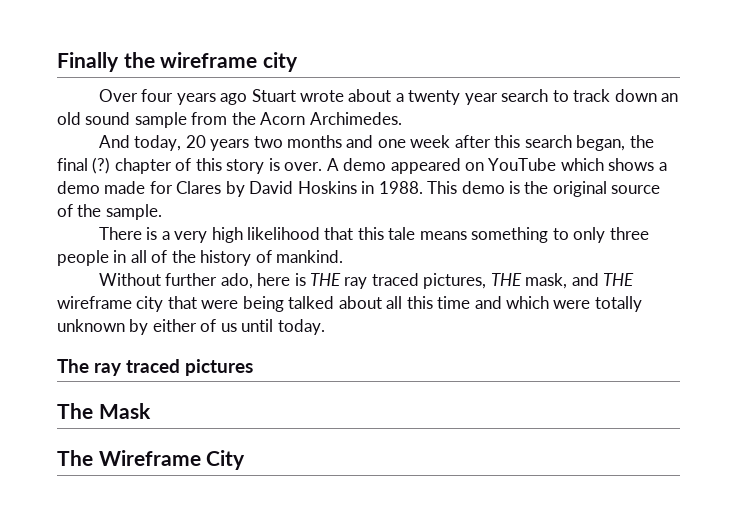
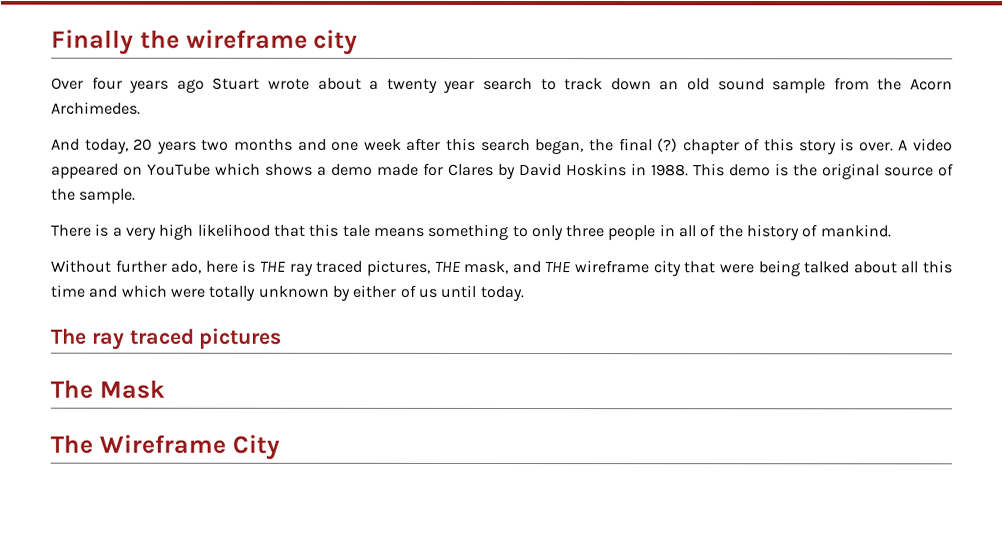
[343,158,387,171] demo -> [912,138,953,152] video

